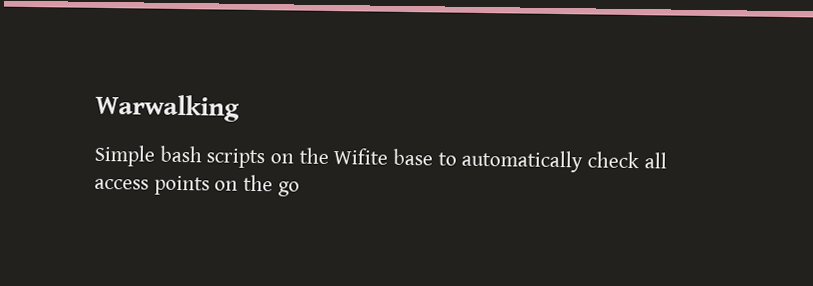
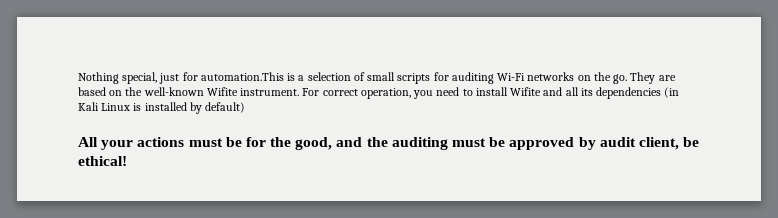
[95,93,240,122] [94,144,667,173] [94,174,300,197] Warwalking // Simple bash scripts on the Wifite base to automatically check all access points on the go -> [78,72,676,84] [78,87,680,99] [78,102,246,114] [78,137,700,150] [78,156,127,166] Nothing special, just for automation.This is a selection of small scripts for auditing Wi-Fi networks on the go. They are based on the well-known Wifite instrument. For correct operation, you need to install Wifite and all its dependencies (in Kali Linux is installed by default) // All your actions must be for the good, and the auditing must be approved by audit client, be ethical!

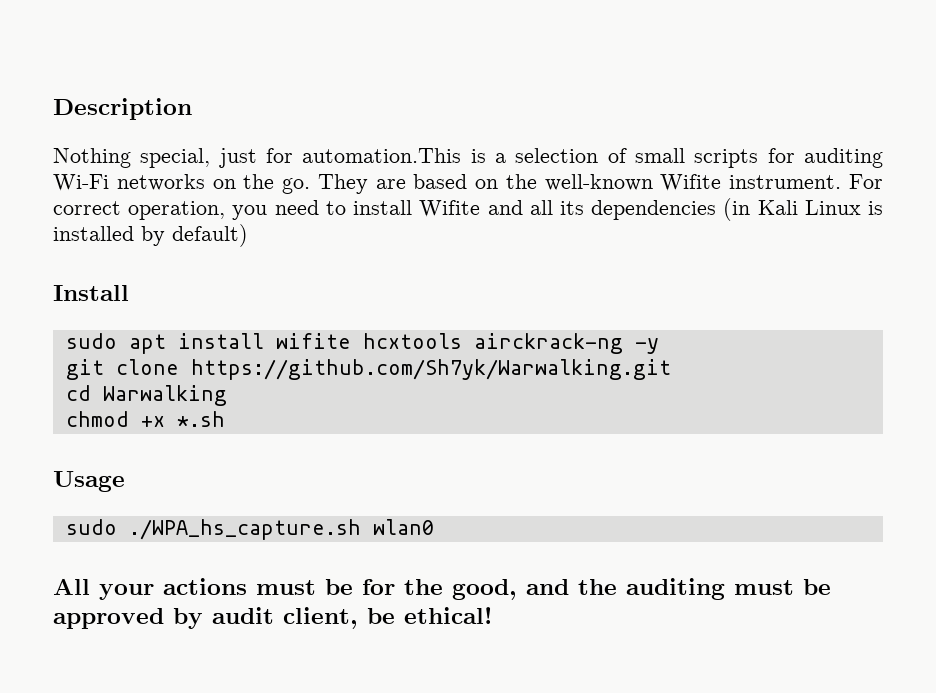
(78, 78) none -> [53,98,192,120] Description //
(246, 107) none -> [53,285,129,301] [65,333,659,354] [65,359,671,380] [65,385,227,406] [65,411,225,427] [53,471,125,492] [65,519,434,540] // Install // sudo apt install wifite hcxtools airckrack-ng -y // git clone https://github.com/Sh7yk/Warwalking.git // cd Warwalking // chmod +x *.sh // Usage // sudo ./WPA_hs_capture.sh wlan0

